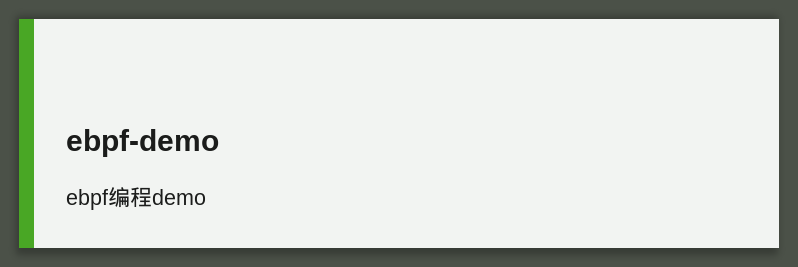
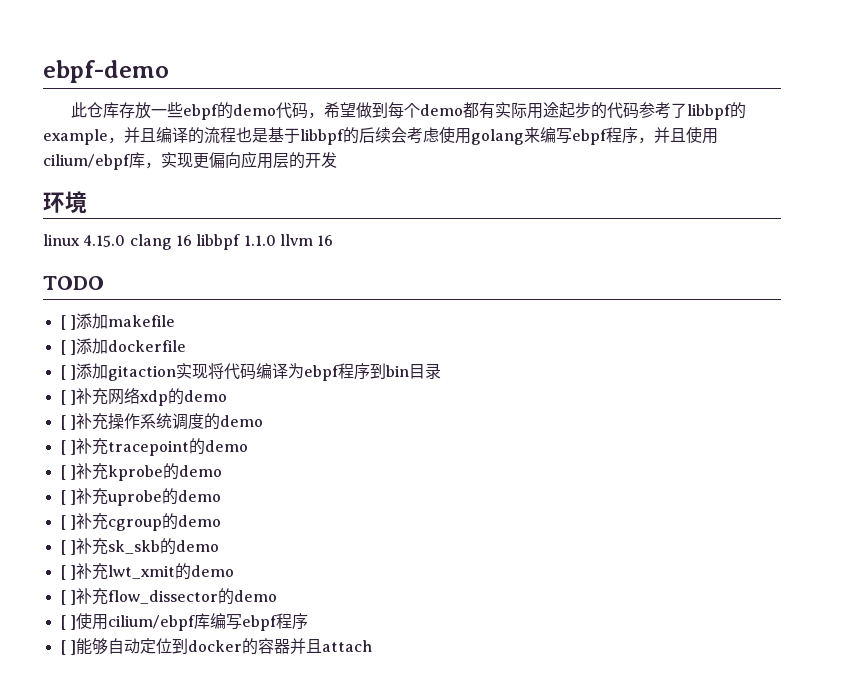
[66,187,206,210] ebpf编程demo -> [70,102,746,120] [43,127,718,145] [43,151,337,170] [43,191,87,213] [43,234,334,250] [43,276,104,290] [60,313,175,330] [60,338,186,355] [60,363,441,381] [60,387,227,406] [60,413,263,430] [60,438,248,456] [60,463,222,481] [60,488,221,506] [60,513,221,531] [60,538,219,555] [60,563,234,580] [60,588,277,605] [60,613,308,631] [60,638,372,655] 此仓库存放一些ebpf的demo代码，希望做到每个demo都有实际用途起步的代码参考了libbpf的example，并且编译的流程也是基于libbpf的后续会考虑使用golang来编写ebpf程序，并且使用cilium/ebpf库，实现更偏向应用层的开发 // 环境 // linux 4.15.0 clang 16 libbpf 1.1.0 llvm 16 // TODO // [ ]添加makefile // [ ]添加dockerfile // [ ]添加gitaction实现将代码编译为ebpf程序到bin目录 // [ ]补充网络xdp的demo // [ ]补充操作系统调度的demo // [ ]补充tracepoint的demo // [ ]补充kprobe的demo // [ ]补充uprobe的demo // [ ]补充cgroup的demo // [ ]补充sk_skb的demo // [ ]补充lwt_xmit的demo // [ ]补充flow_dissector的demo // [ ]使用cilium/ebpf库编写ebpf程序 // [ ]能够自动定位到docker的容器并且attach

